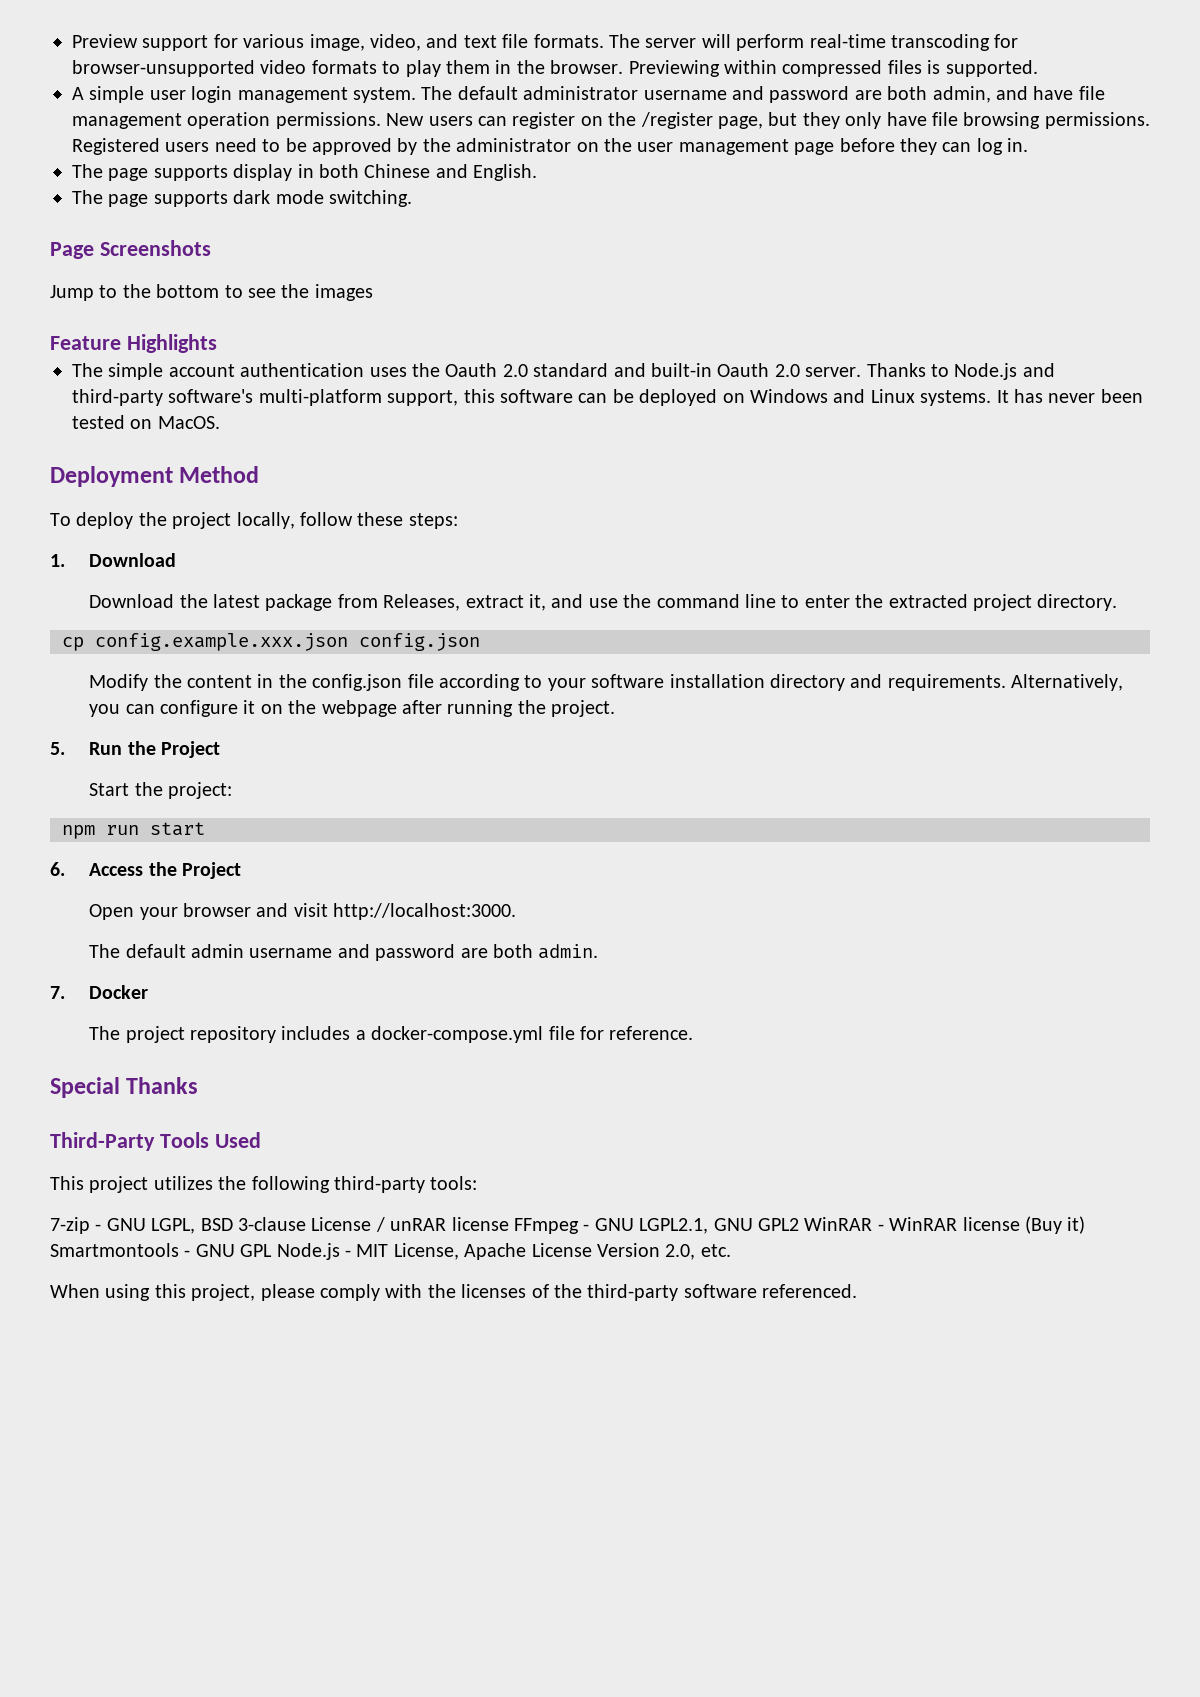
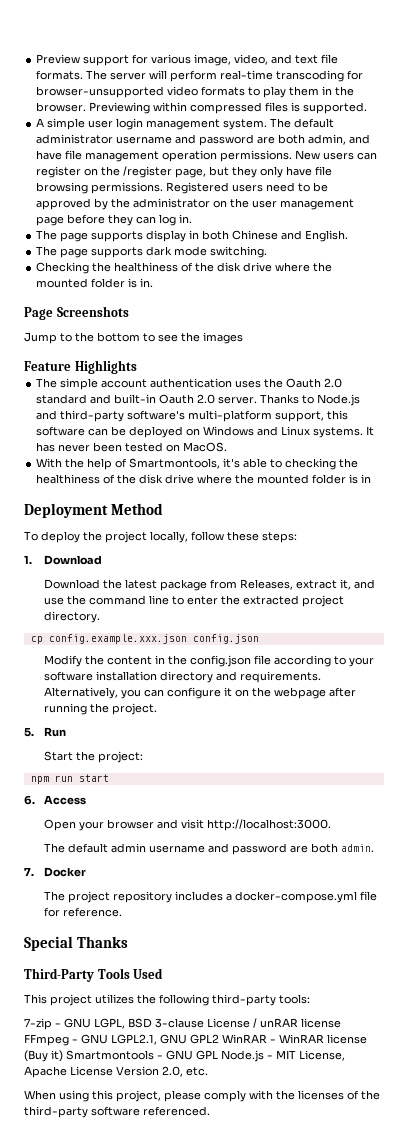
(412, 198) none -> [36,262,333,274] [36,278,154,288] // Checking the healthiness of the disk drive where the mounted folder is in.
(220, 422) none -> [36,458,359,470] [36,474,372,484] // With the help of Smartmontools, it's able to checking the healthiness of the disk drive where the mounted folder is in
[127,741,220,758] the Project -> (66, 732) none
[148,862,241,879] the Project -> (86, 800) none

